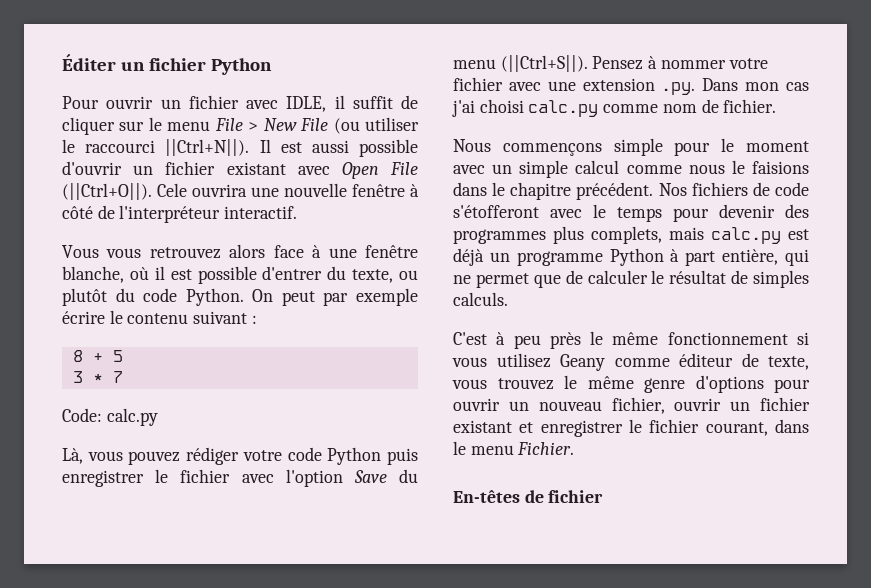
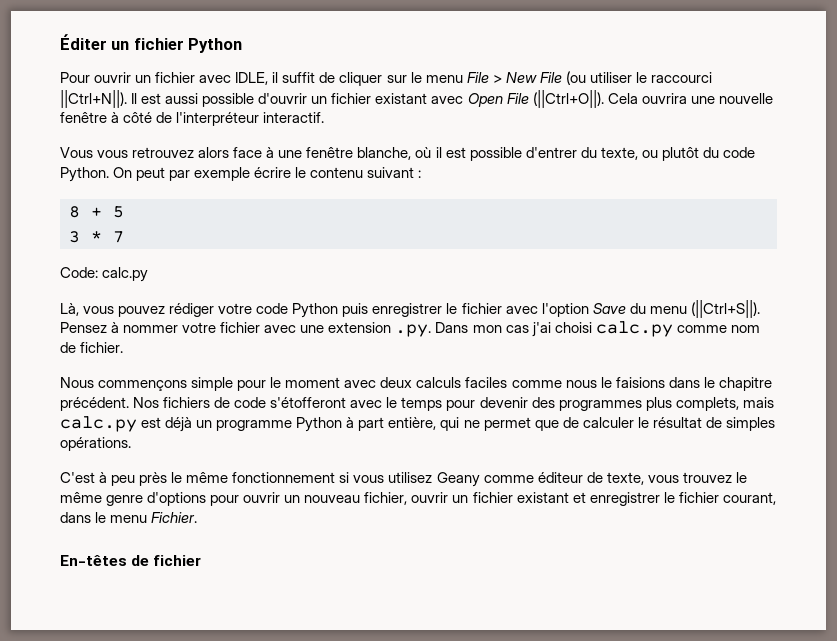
[157,183,187,197] Cele -> [607,93,638,104] Cela
[492,160,620,178] un simple calcul -> [380,377,508,388] deux calculs faciles
[453,292,508,306] calculs. -> [60,437,131,451] opérations.

